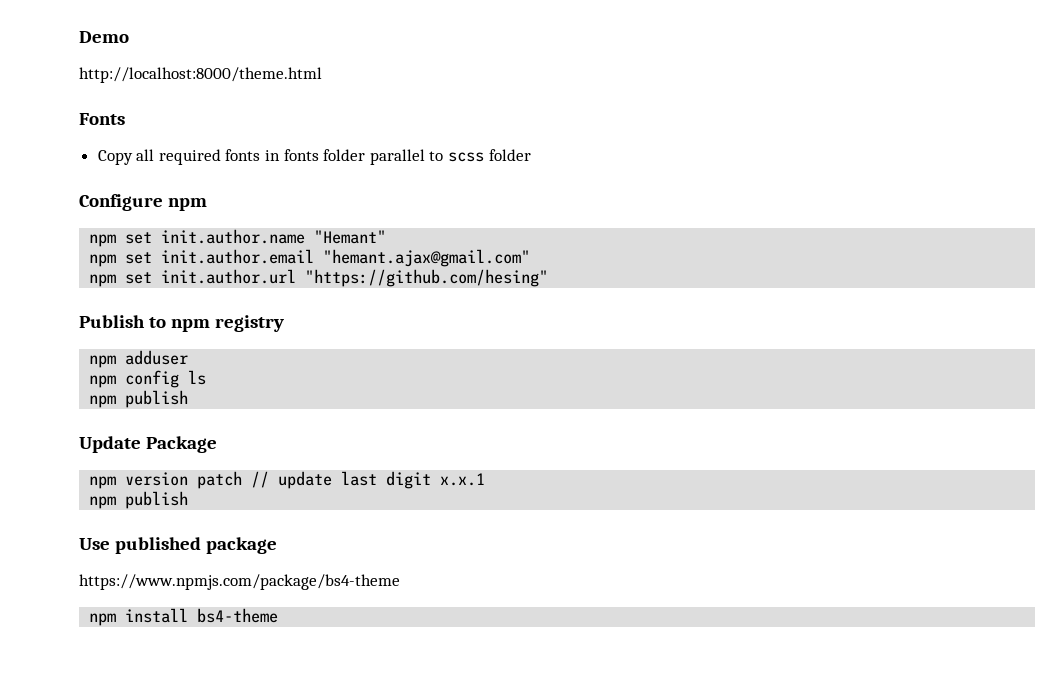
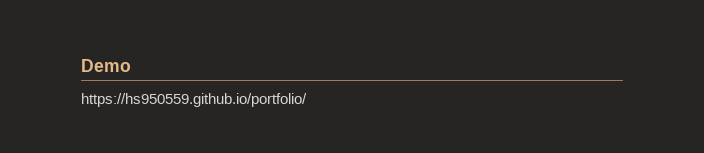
[79,67,322,83] [79,113,125,125] [97,149,531,165] [79,194,207,211] [89,229,387,247] [89,249,531,267] [89,269,549,287] [79,315,284,332] [89,350,189,368] [89,370,207,388] [89,390,189,408] [79,436,217,453] [89,471,486,489] [89,491,189,509] [79,537,277,554] [79,574,400,590] [89,608,279,626] http://localhost:8000/theme.html // Fonts // Copy all required fonts in fonts folder parallel to scss folder // Configure npm // npm set init.author.name "Hemant" // npm set init.author.email "hemant.ajax@gmail.com" // npm set init.author.url "https://github.com/hesing" // Publish to npm registry // npm adduser // npm config ls // npm publish // Update Package // npm version patch // update last digit x.x.1 // npm publish // Use published package // https://www.npmjs.com/package/bs4-theme // npm install bs4-theme -> [81,93,307,107] https://hs950559.github.io/portfolio/

